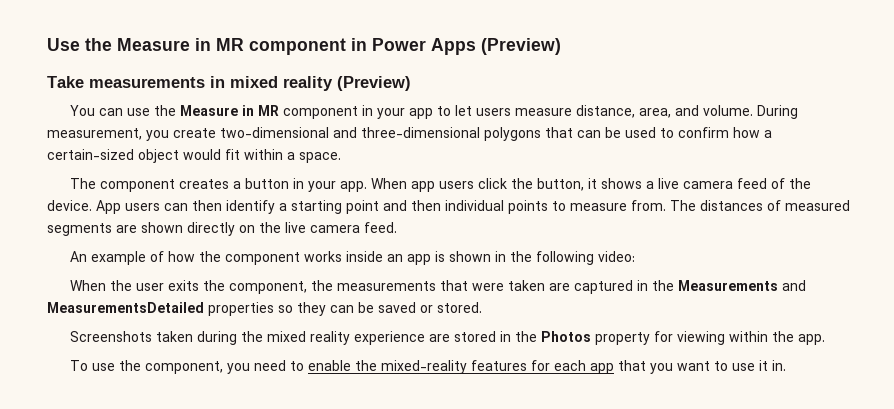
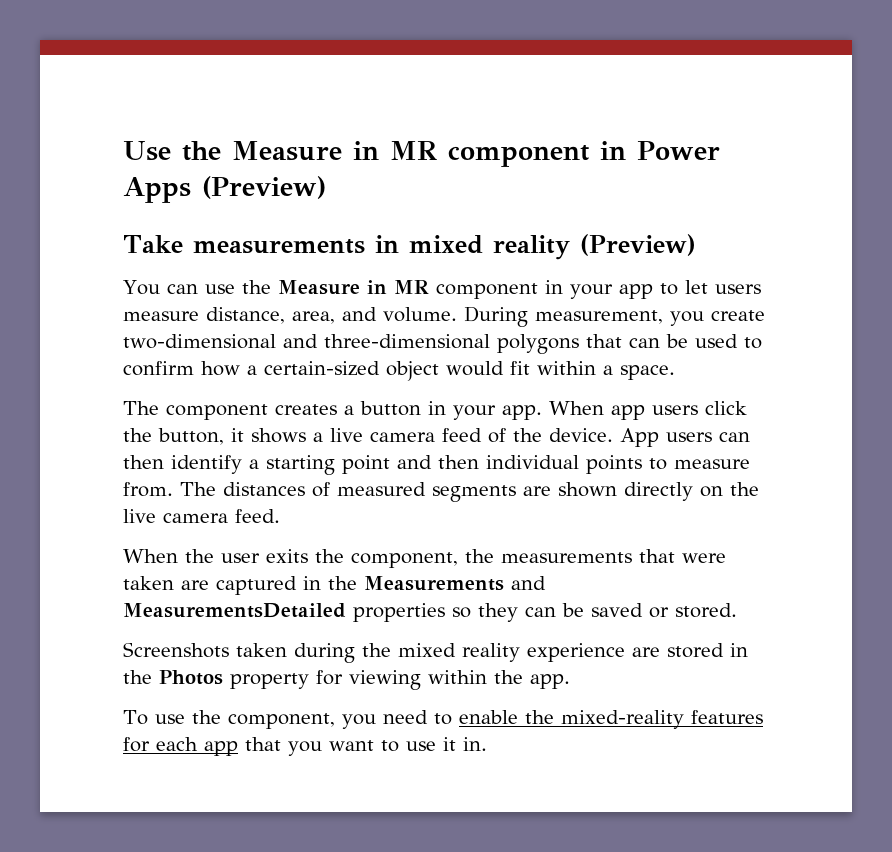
[69,251,635,265] // An example of how the component works inside an app is shown in the following video: -> (280, 516) none

